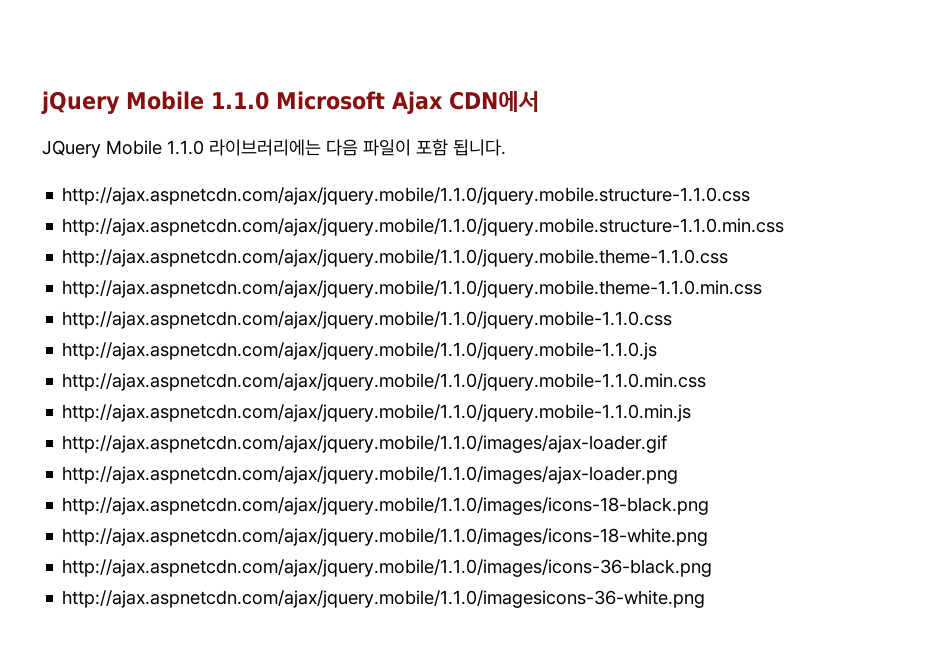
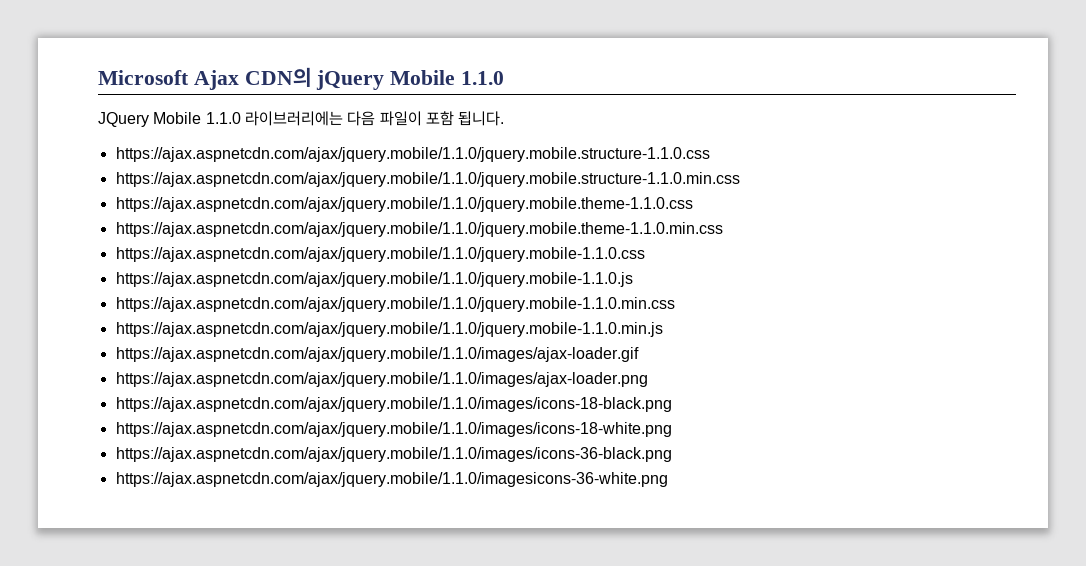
(41, 102) none -> [98,67,312,90] Microsoft Ajax CDN의
[276,91,540,114] Microsoft Ajax CDN에서 -> (505, 78) none
[62,187,751,205] [62,218,785,236] [62,249,729,267] [62,280,763,298] [62,311,673,329] [62,342,658,360] [62,373,707,391] [62,404,692,422] [62,435,668,453] [62,466,679,484] [62,497,710,515] [62,528,709,546] [62,559,713,577] [62,590,706,608] http://ajax.aspnetcdn.com/ajax/jquery.mobile/1.1.0/jquery.mobile.structure-1.1.0.css // http://ajax.aspnetcdn.com/ajax/jquery.mobile/1.1.0/jquery.mobile.structure-1.1.0.min.css // http://ajax.aspnetcdn.com/ajax/jquery.mobile/1.1.0/jquery.mobile.theme-1.1.0.css // http://ajax.aspnetcdn.com/ajax/jquery.mobile/1.1.0/jquery.mobile.theme-1.1.0.min.css // http://ajax.aspnetcdn.com/ajax/jquery.mobile/1.1.0/jquery.mobile-1.1.0.css // http://ajax.aspnetcdn.com/ajax/jquery.mobile/1.1.0/jquery.mobile-1.1.0.js // http://ajax.aspnetcdn.com/ajax/jquery.mobile/1.1.0/jquery.mobile-1.1.0.min.css // http://ajax.aspnetcdn.com/ajax/jquery.mobile/1.1.0/jquery.mobile-1.1.0.min.js // http://ajax.aspnetcdn.com/ajax/jquery.mobile/1.1.0/images/ajax-loader.gif // http://ajax.aspnetcdn.com/ajax/jquery.mobile/1.1.0/images/ajax-loader.png // http://ajax.aspnetcdn.com/ajax/jquery.mobile/1.1.0/images/icons-18-black.png // http://ajax.aspnetcdn.com/ajax/jquery.mobile/1.1.0/images/icons-18-white.png // http://ajax.aspnetcdn.com/ajax/jquery.mobile/1.1.0/images/icons-36-black.png // http://ajax.aspnetcdn.com/ajax/jquery.mobile/1.1.0/imagesicons-36-white.png -> [115,147,710,162] [115,172,740,187] [115,197,693,212] [115,222,723,237] [115,247,645,262] [115,272,633,287] [115,297,675,312] [115,322,663,337] [115,347,639,362] [115,372,648,387] [115,397,672,412] [115,422,672,437] [115,447,672,462] [115,472,668,487] https://ajax.aspnetcdn.com/ajax/jquery.mobile/1.1.0/jquery.mobile.structure-1.1.0.css // https://ajax.aspnetcdn.com/ajax/jquery.mobile/1.1.0/jquery.mobile.structure-1.1.0.min.css // https://ajax.aspnetcdn.com/ajax/jquery.mobile/1.1.0/jquery.mobile.theme-1.1.0.css // https://ajax.aspnetcdn.com/ajax/jquery.mobile/1.1.0/jquery.mobile.theme-1.1.0.min.css // https://ajax.aspnetcdn.com/ajax/jquery.mobile/1.1.0/jquery.mobile-1.1.0.css // https://ajax.aspnetcdn.com/ajax/jquery.mobile/1.1.0/jquery.mobile-1.1.0.js // https://ajax.aspnetcdn.com/ajax/jquery.mobile/1.1.0/jquery.mobile-1.1.0.min.css // https://ajax.aspnetcdn.com/ajax/jquery.mobile/1.1.0/jquery.mobile-1.1.0.min.js // https://ajax.aspnetcdn.com/ajax/jquery.mobile/1.1.0/images/ajax-loader.gif // https://ajax.aspnetcdn.com/ajax/jquery.mobile/1.1.0/images/ajax-loader.png // https://ajax.aspnetcdn.com/ajax/jquery.mobile/1.1.0/images/icons-18-black.png // https://ajax.aspnetcdn.com/ajax/jquery.mobile/1.1.0/images/icons-18-white.png // https://ajax.aspnetcdn.com/ajax/jquery.mobile/1.1.0/images/icons-36-black.png // https://ajax.aspnetcdn.com/ajax/jquery.mobile/1.1.0/imagesicons-36-white.png

